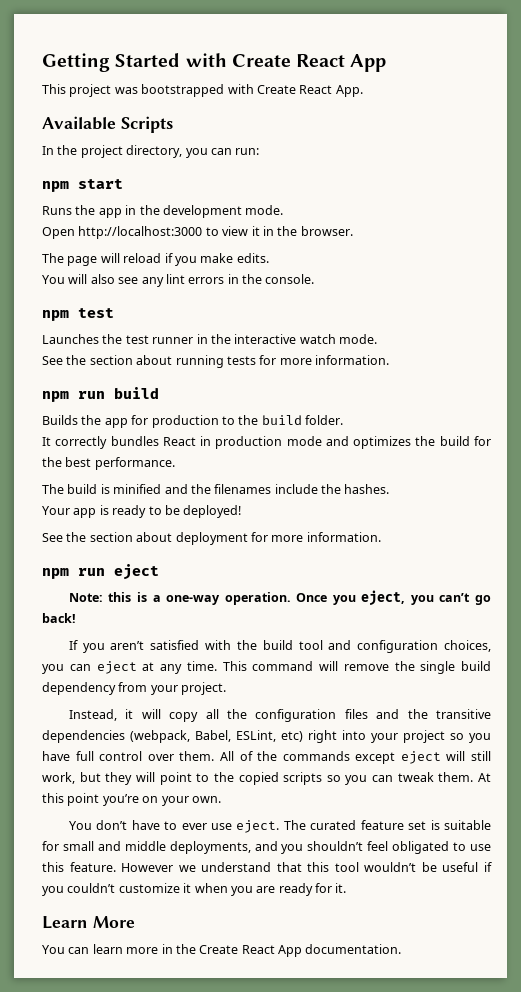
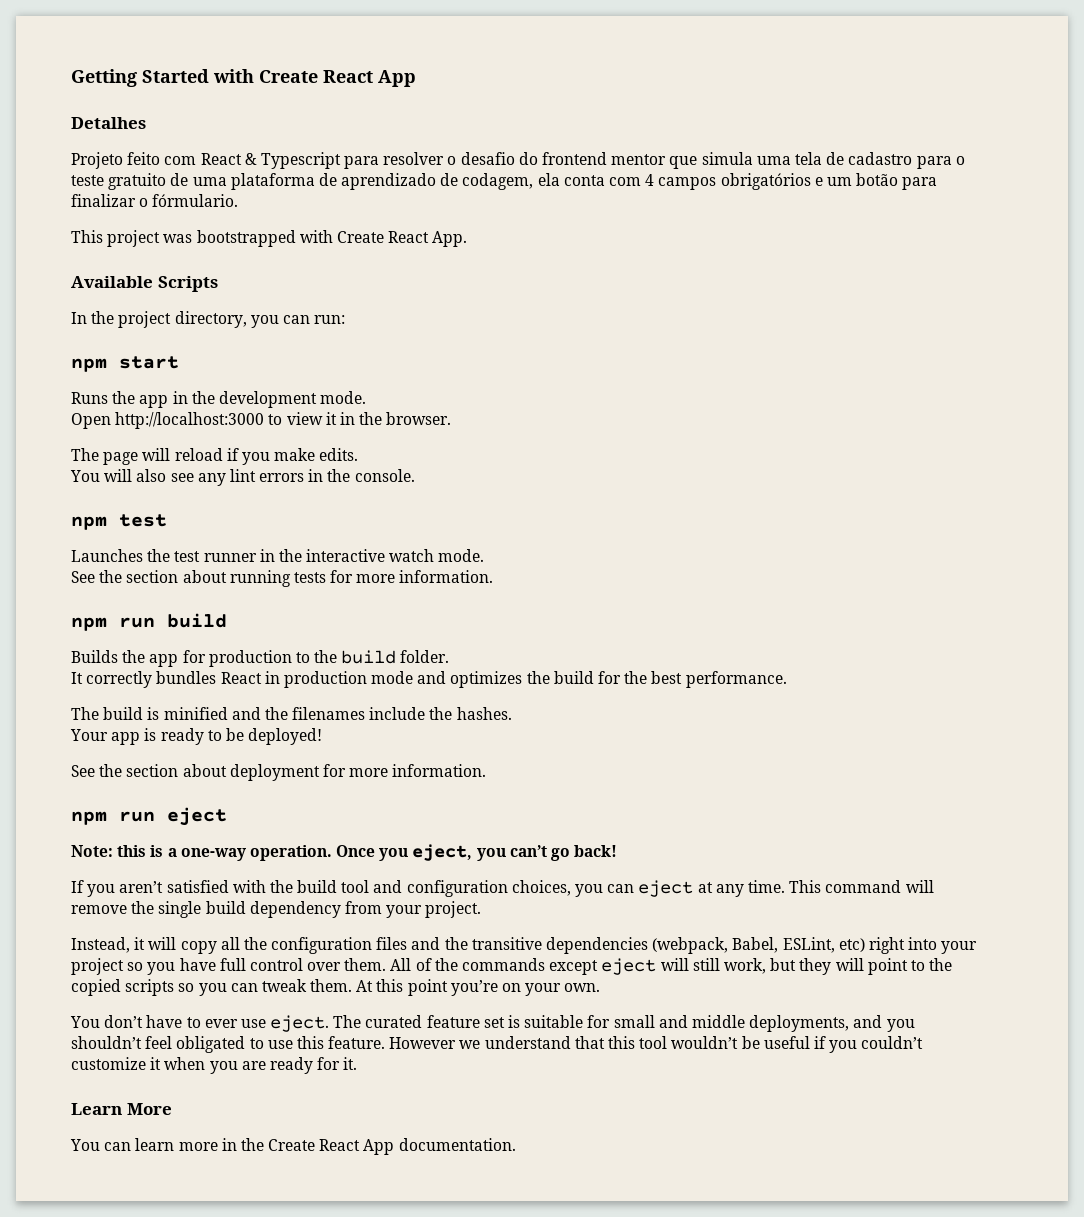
(387, 63) none -> [71,117,146,129] [71,152,965,169] [71,173,938,190] [71,194,239,207] // Detalhes // Projeto feito com React & Typescript para resolver o desafio do frontend mentor que simula uma tela de cadastro para o teste gratuito de uma plataforma de aprendizado de codagem, ela conta com 4 campos obrigatórios e um botão para finalizar o fórmulario.

